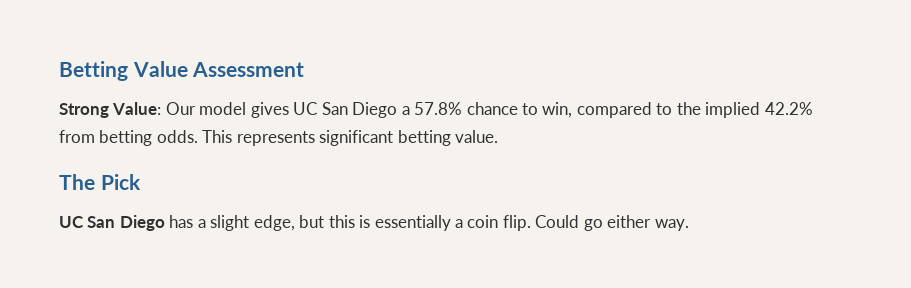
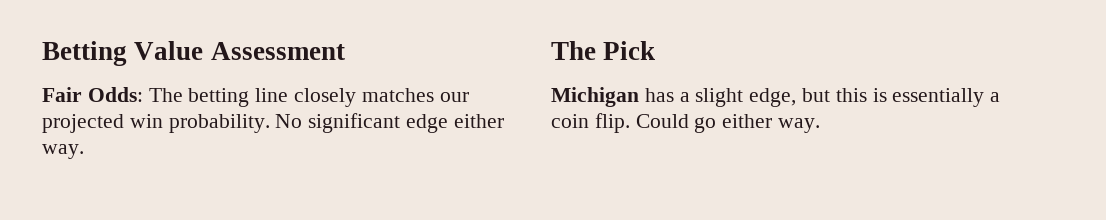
[59,102,813,118] [59,130,499,146] Strong Value: Our model gives UC San Diego a 57.8% chance to win, compared to the implied 42.2% from betting odds. This represents significant betting value. -> [42,87,469,107] [42,113,504,133] [42,144,84,159] Fair Odds: The betting line closely matches our projected win probability. No significant edge either way.
[59,215,165,231] UC San Diego -> [551,87,639,107] Michigan

